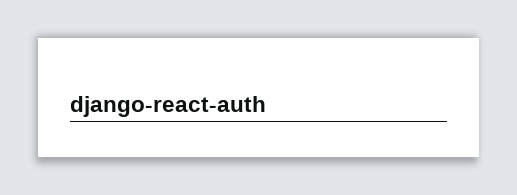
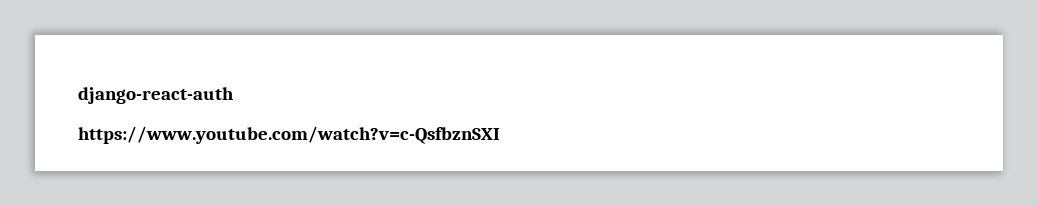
(266, 106) none -> [78,126,500,144] // https://www.youtube.com/watch?v=c-QsfbznSXI

